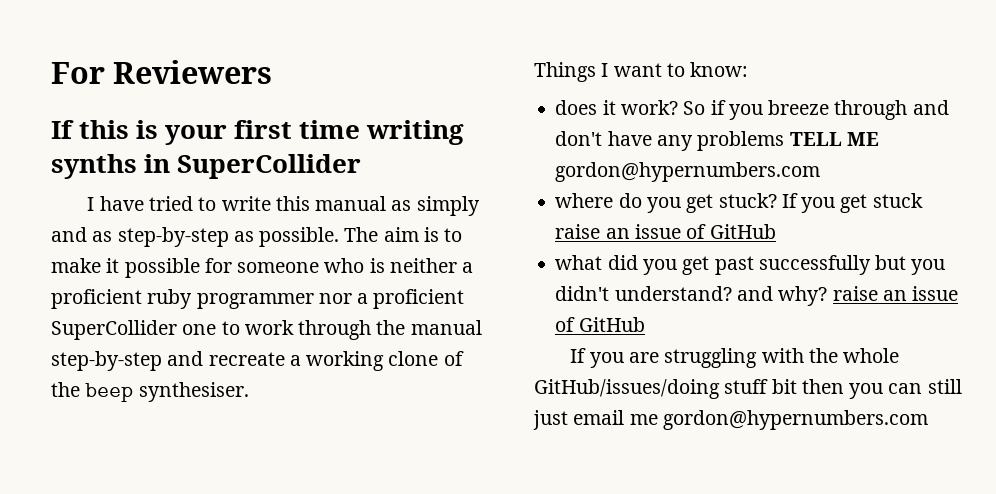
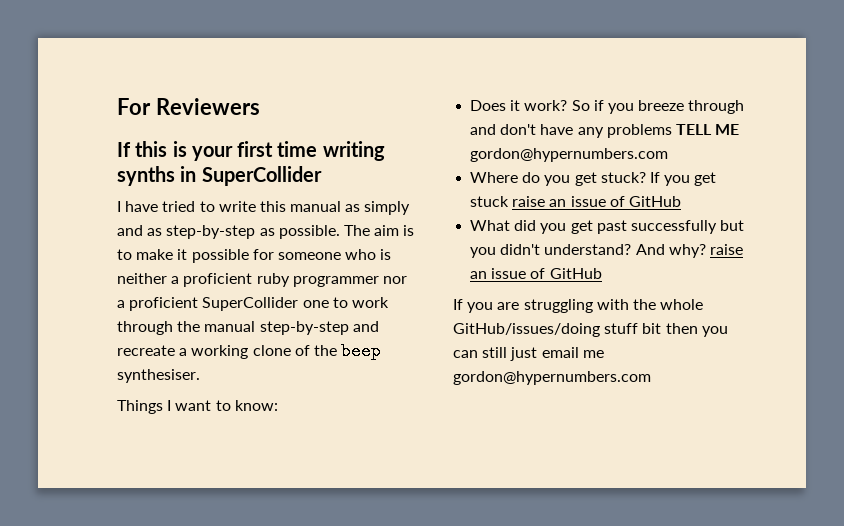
[555,100,598,115] does -> [470,100,507,111] Does
[555,193,614,208] where -> [470,172,519,183] Where
[555,255,603,270] what -> [470,220,511,231] What
[736,286,773,301] and -> [635,244,665,255] And

